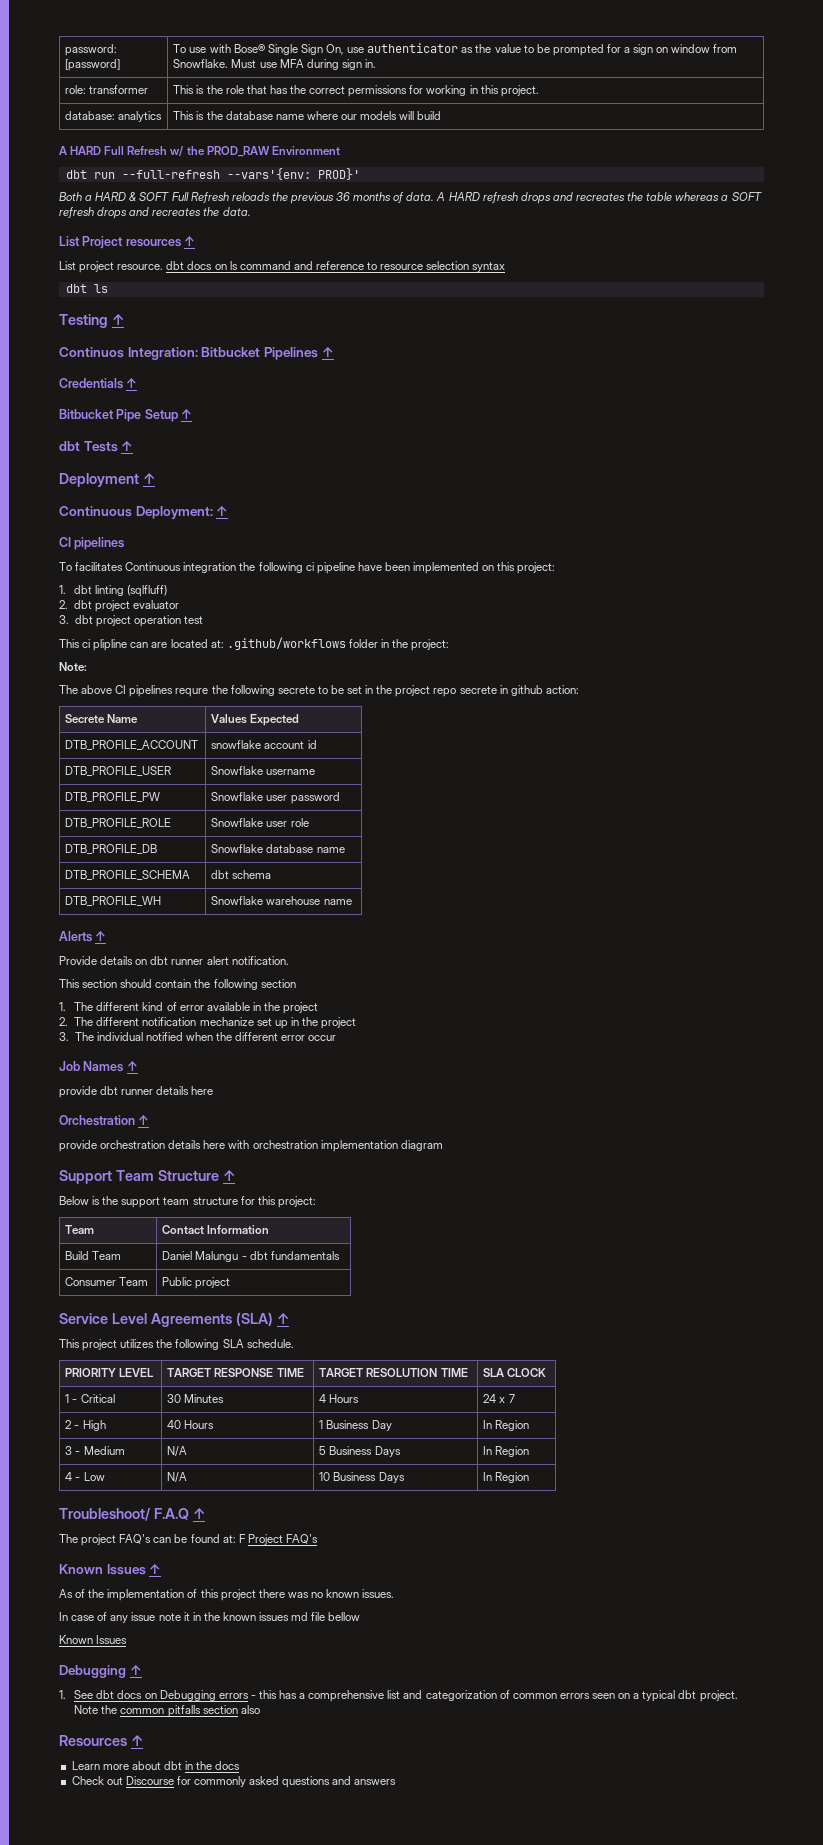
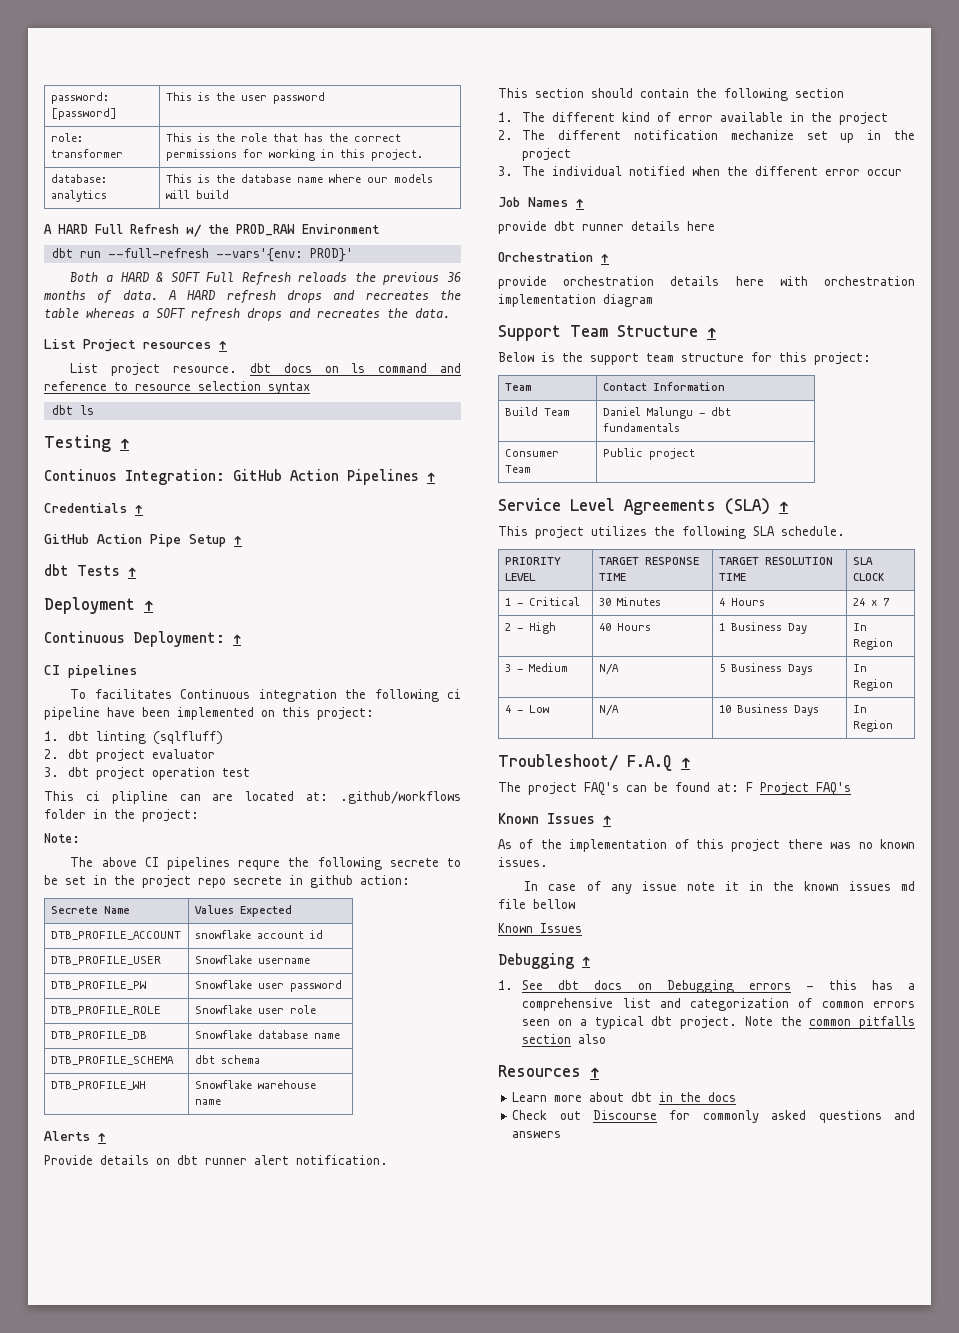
[173,43,738,56] [173,59,376,70] To use with Bose® Single Sign On, use authenticator as the value to be prompted for a sign on window from Snowflake. Must use MFA during sign in. -> [165,92,325,104] This is the user password
[201,347,261,357] Bitbucket -> [233,469,339,481] GitHub Action
[59,409,114,419] Bitbucket -> [44,534,142,544] GitHub Action

